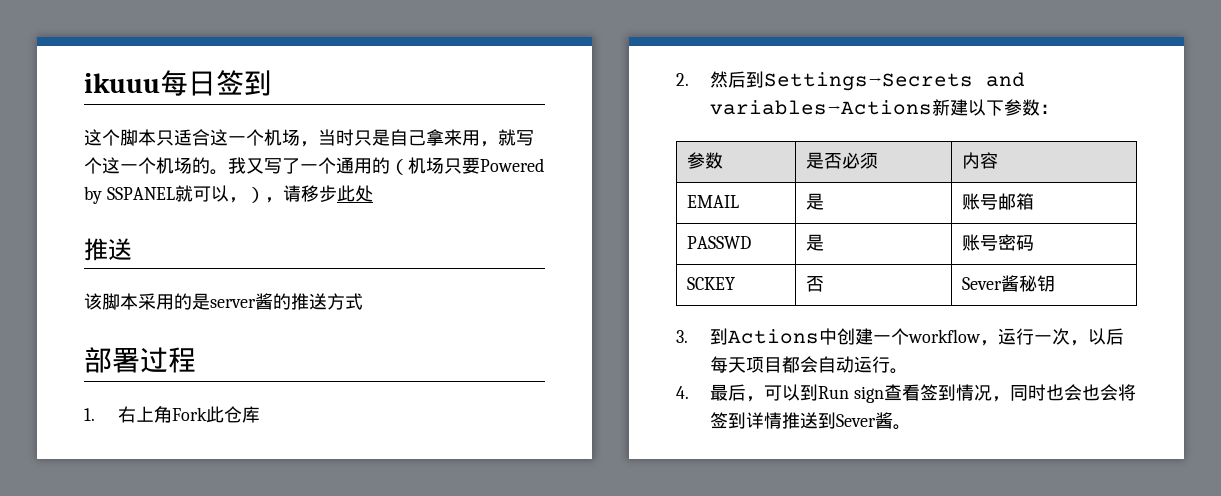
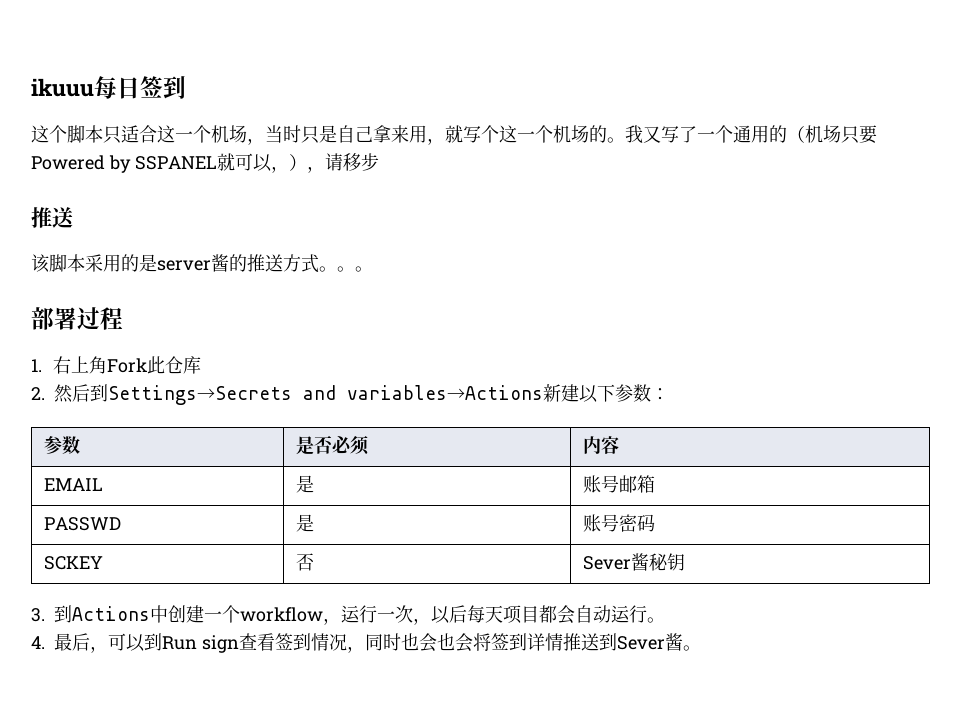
[336,185,373,202] 此处 -> (379, 162) none
(363, 301) none -> [319,266,373,272] 。。。

